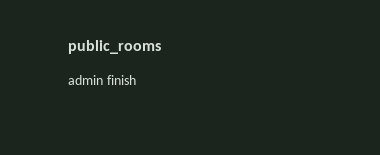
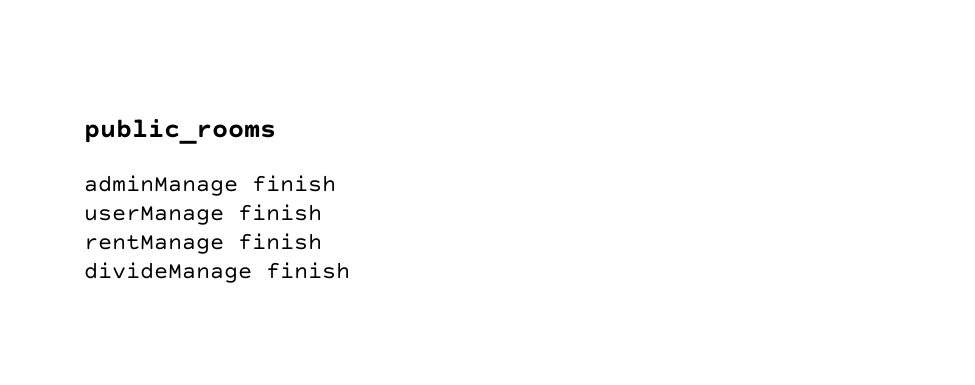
[68,75,136,85] admin finish -> [84,175,336,196] [84,204,322,225] [84,233,322,254] [84,262,350,283] adminManage finish // userManage finish // rentManage finish // divideManage finish

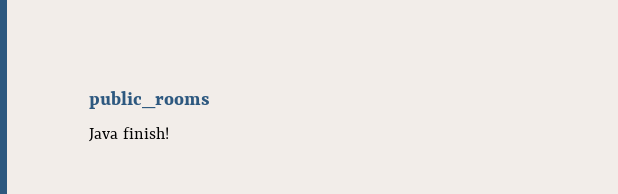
[84,175,336,196] [84,204,322,225] [84,233,322,254] [84,262,350,283] adminManage finish // userManage finish // rentManage finish // divideManage finish -> [89,127,169,142] Java finish!

